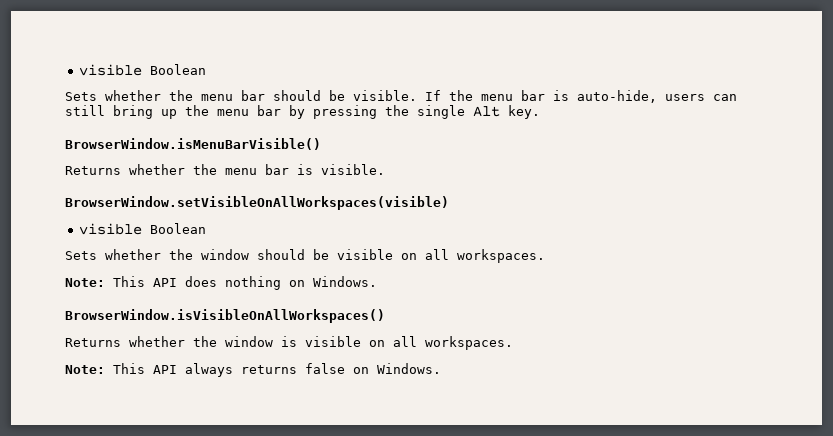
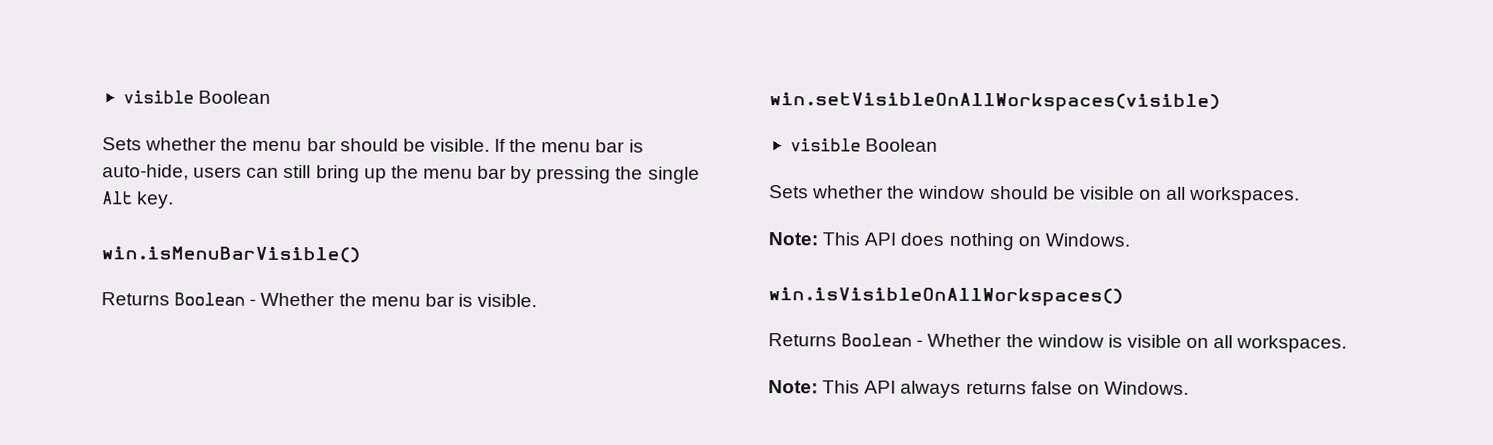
[65,138,321,150] [65,164,185,175] BrowserWindow.isMenuBarVisible() // Returns whether -> [101,246,360,263] [101,292,336,307] win.isMenuBarVisible() // Returns Boolean - Whether
[65,196,449,210] BrowserWindow.setVisibleOnAllWorkspaces(visible) -> [769,92,1220,113] win.setVisibleOnAllWorkspaces(visible)
[65,309,385,323] [65,336,185,347] BrowserWindow.isVisibleOnAllWorkspaces() // Returns whether -> [768,287,1123,307] [768,333,1003,348] win.isVisibleOnAllWorkspaces() // Returns Boolean - Whether

